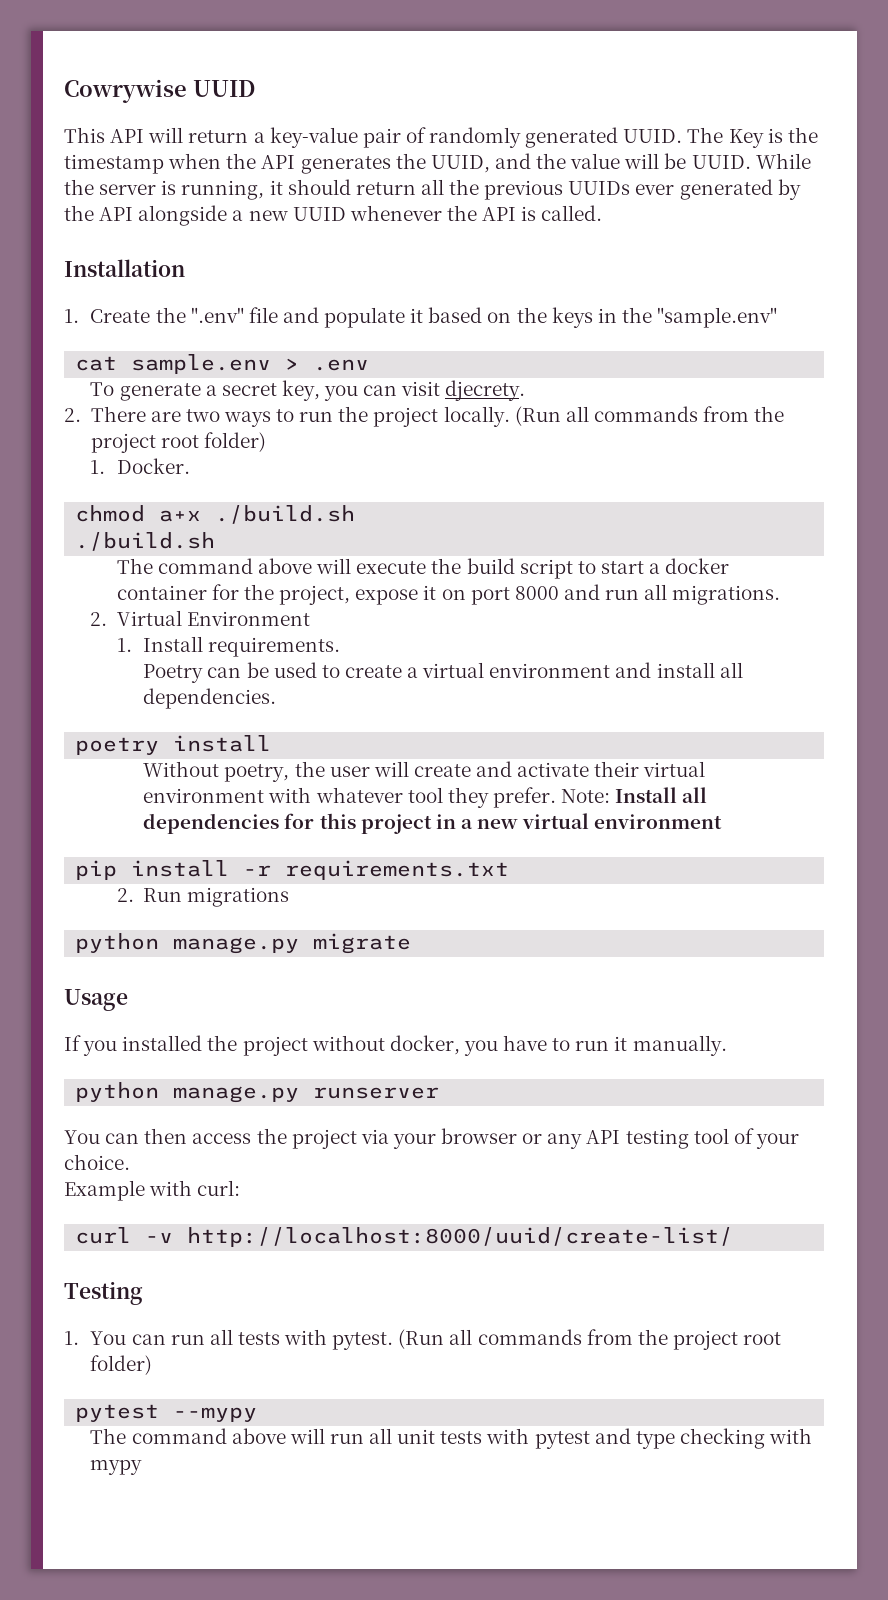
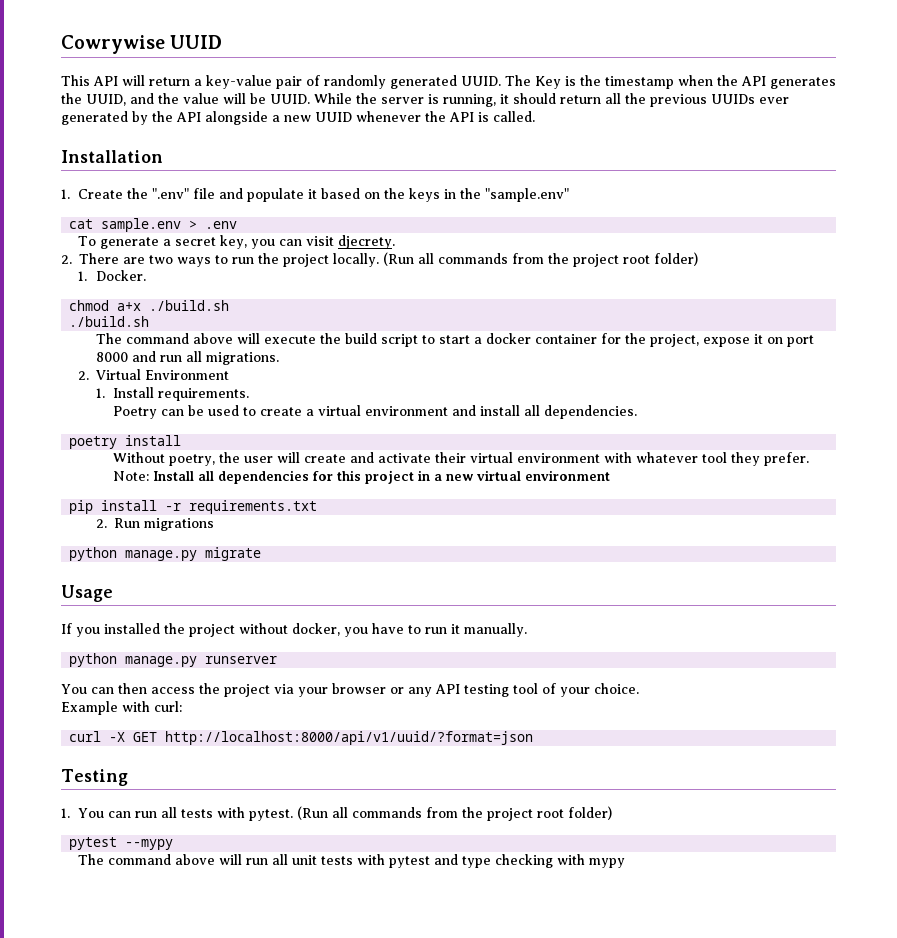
[145,1227,734,1247] -v http://localhost:8000/uuid/create-list/ -> [109,731,534,745] -X GET http://localhost:8000/api/v1/uuid/?format=json

